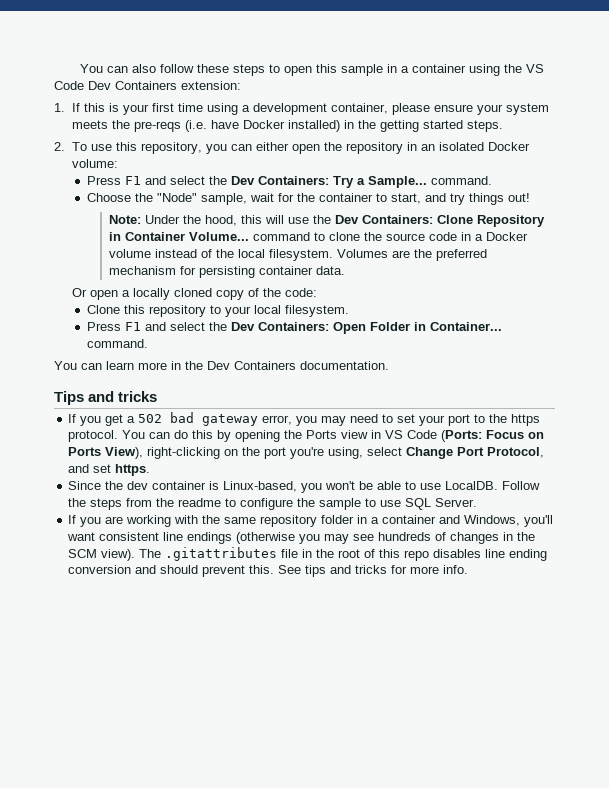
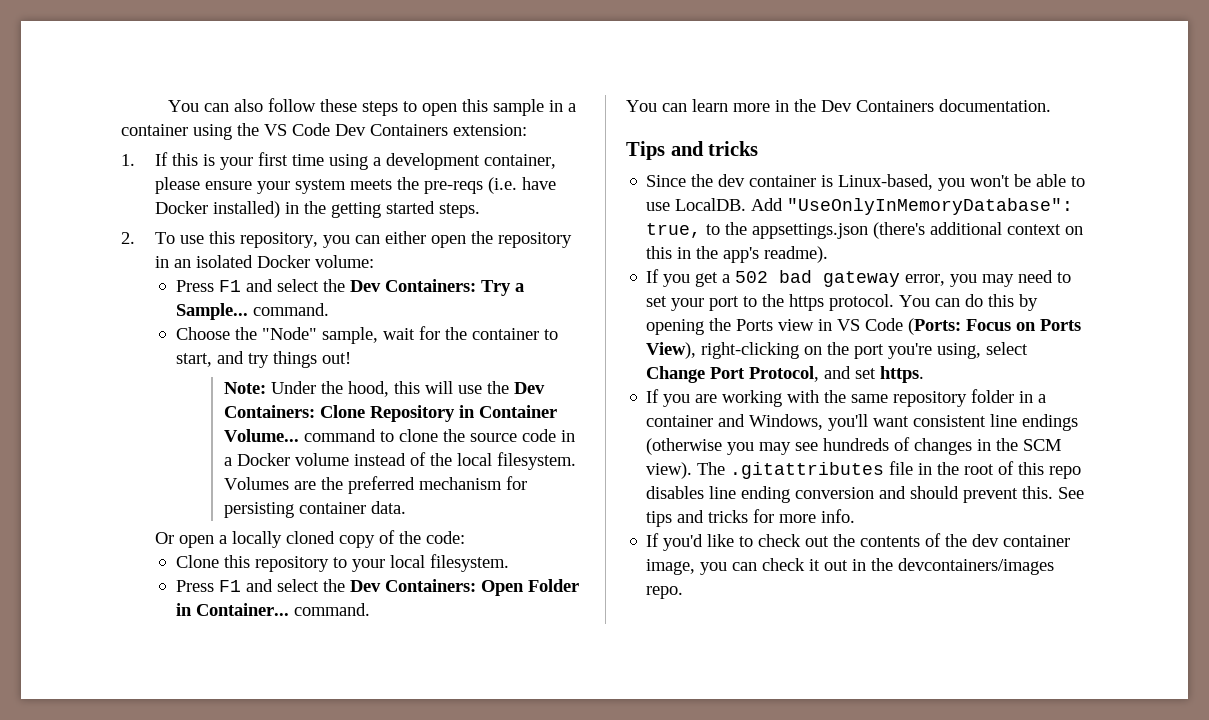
(158, 396) none -> [646,174,1086,191] [646,198,1074,215] [646,222,1084,239] [646,246,829,263] // Since the dev container is Linux-based, you won't be able to use LocalDB. Add "UseOnlyInMemoryDatabase": true, to the appsettings.json (there's additional context on this in the app's readme).
[68,481,541,493] [68,498,478,510] // Since the dev container is Linux-based, you won't be able to use LocalDB. Follow the steps from the readme to configure the sample to use SQL Server. -> (925, 374) none
(469, 569) none -> [646,533,1071,551] [646,558,1055,575] [646,586,684,599] // If you'd like to check out the contents of the dev container image, you can check it out in the devcontainers/images repo.

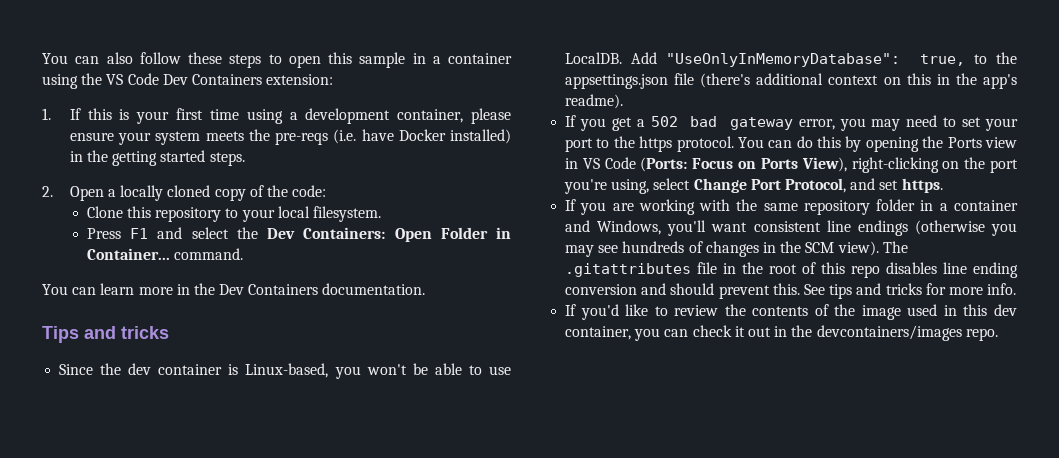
[155,231,573,248] [155,255,375,268] [175,279,524,296] [175,303,329,320] [175,326,558,344] [175,351,351,368] [223,381,545,397] [223,405,557,422] [223,429,575,442] [223,452,576,470] [223,476,527,494] [223,501,406,518] [155,532,215,548] To use this repository, you can either open the repository in an isolated Docker volume: // Press F1 and select the Dev Containers: Try a Sample... command. // Choose the "Node" sample, wait for the container to start, and try things out! // Note: Under the hood, this will use the Dev Containers: Clone Repository in Container Volume... command to clone the source code in a Docker volume instead of the local filesystem. Volumes are the preferred mechanism for persisting container data. // Or open -> [69,186,104,201] Open
(869, 231) none -> [674,73,695,85] file
[758,534,830,547] check out -> [674,305,719,316] review
[972,534,1071,547] [646,559,696,575] dev container image, -> [861,304,1017,320] [565,326,632,340] image used in this dev container,

